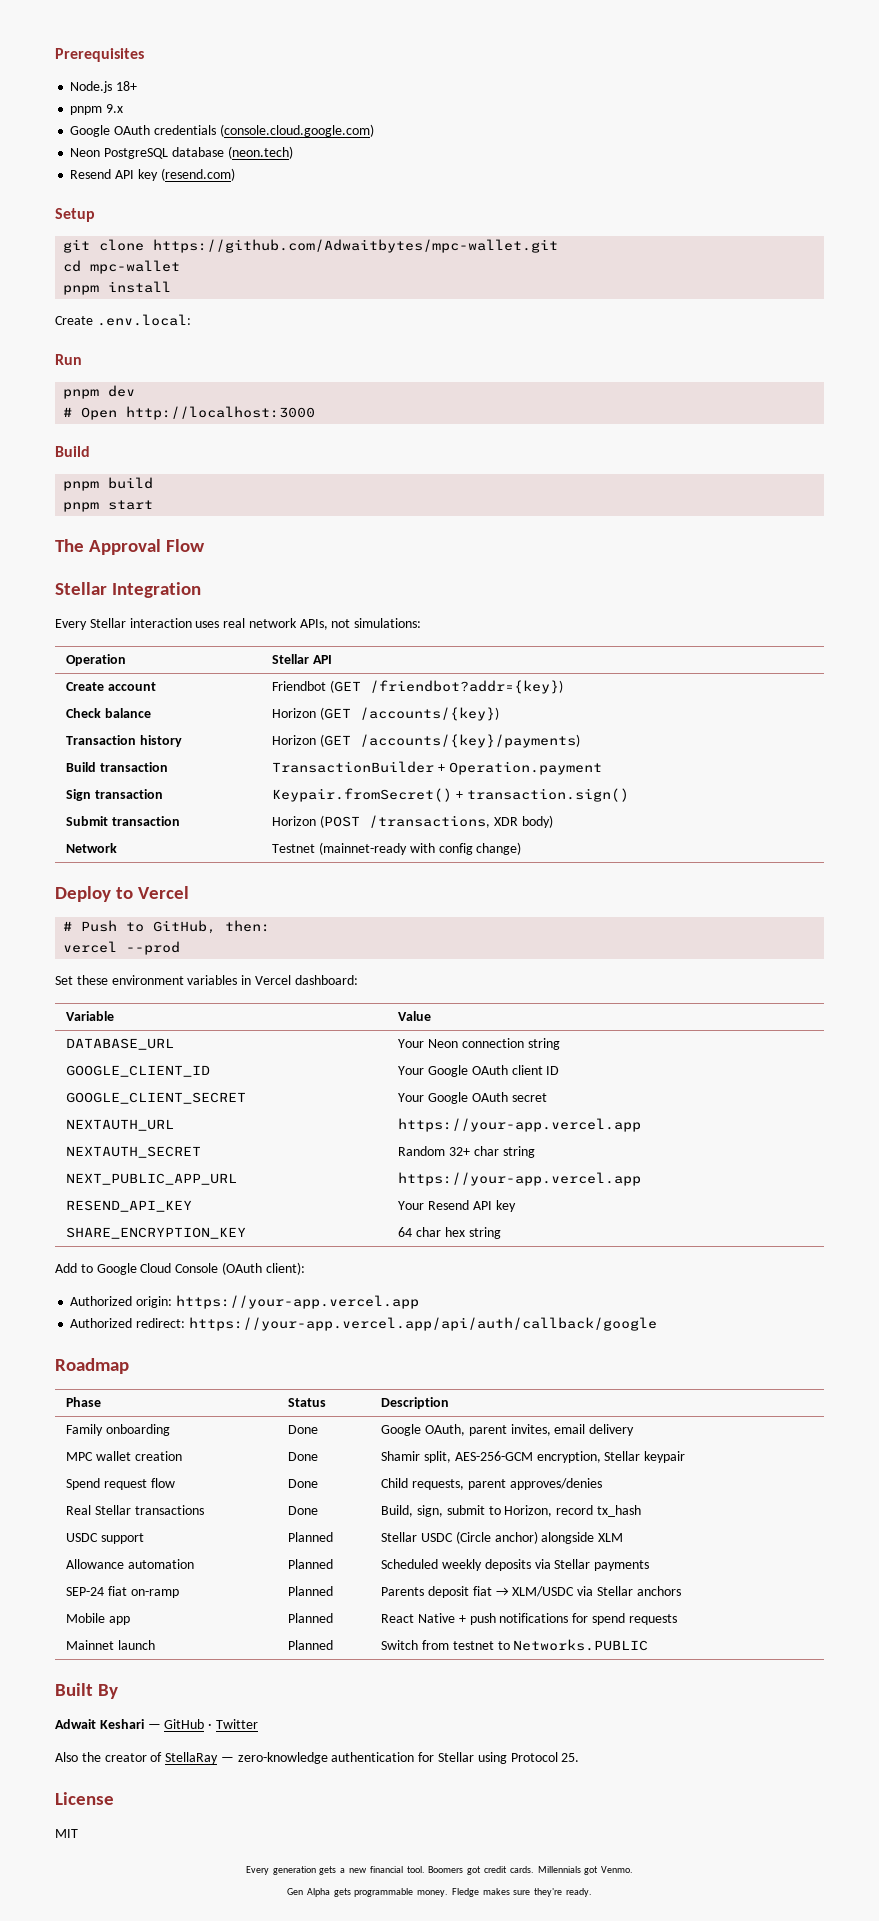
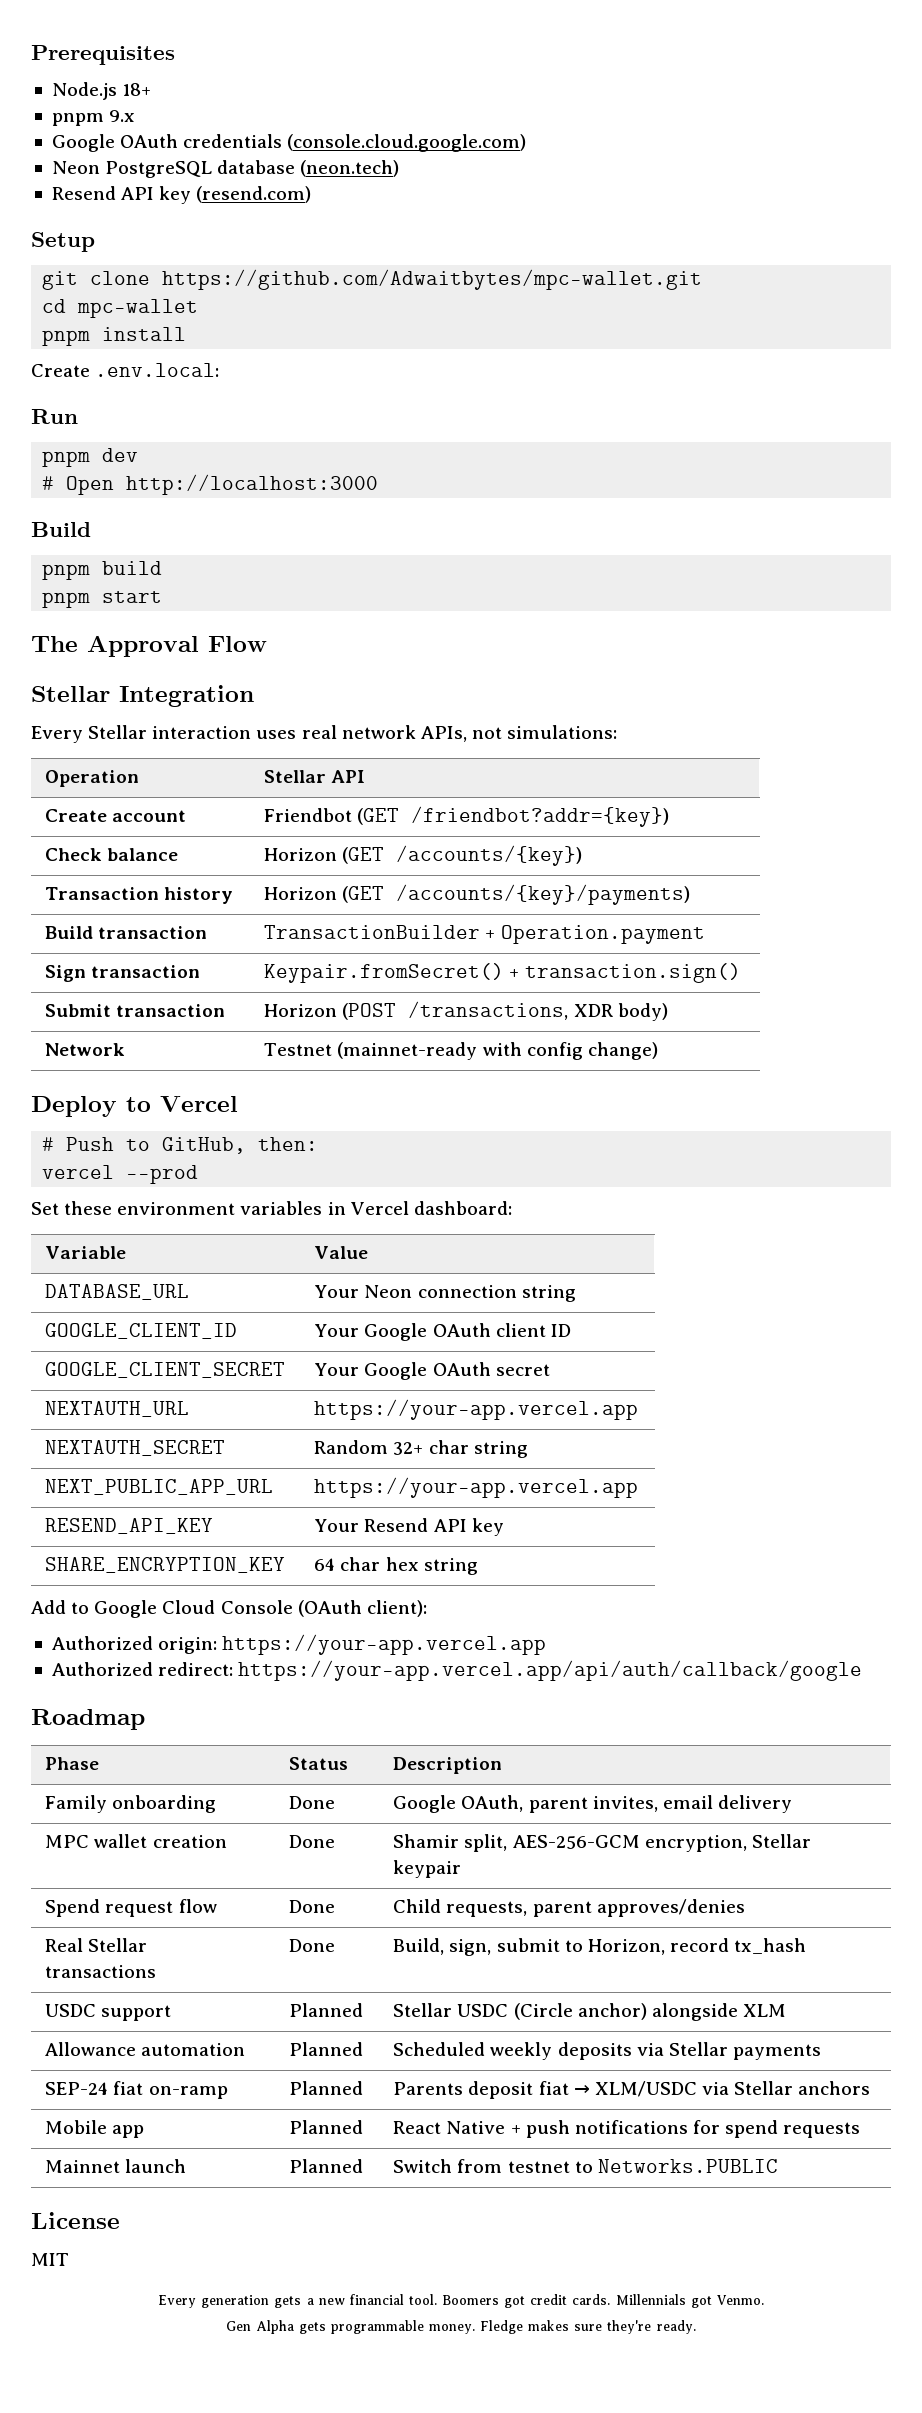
[55,1683,119,1699] [55,1719,258,1729] [55,1752,580,1764] // Built By // Adwait Keshari — GitHub · Twitter // Also the creator of StellaRay — zero-knowledge authentication for Stellar using Protocol 25. -> (778, 2166) none

